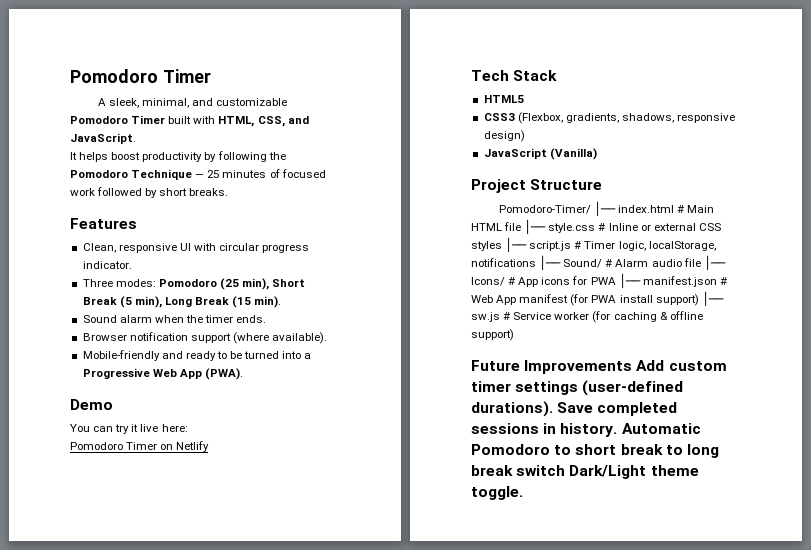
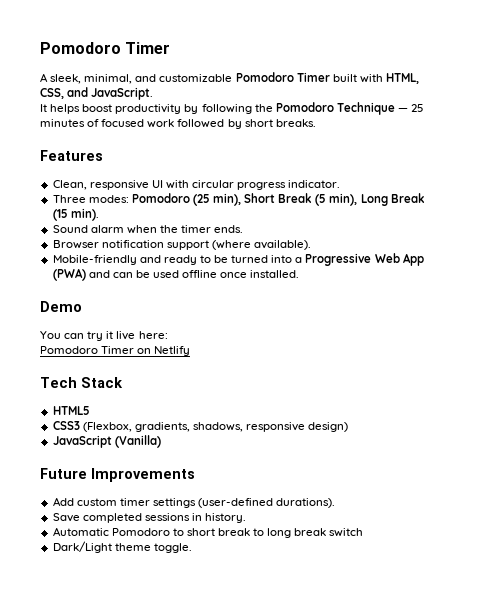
[204,368,243,380] (PWA). -> [52,268,300,281] (PWA) and can be used offline once installed.
[471,179,603,193] [498,201,715,216] [471,219,721,234] [471,237,716,252] [471,255,726,270] [471,273,727,288] [471,291,724,306] [471,311,703,323] [471,329,514,341] // Project Structure // Pomodoro-Timer/ │── index.html # Main HTML file │── style.css # Inline or external CSS styles │── script.js # Timer logic, localStorage, notifications │── Sound/ # Alarm audio file │── Icons/ # App icons for PWA │── manifest.json # Web App manifest (for PWA install support) │── sw.js # Service worker (for caching & offline support) -> (161, 441) none
(633, 367) none -> (195, 475) //
(553, 409) none -> (336, 503) //
(618, 430) none -> (247, 518) //
(566, 470) none -> (364, 532) //

